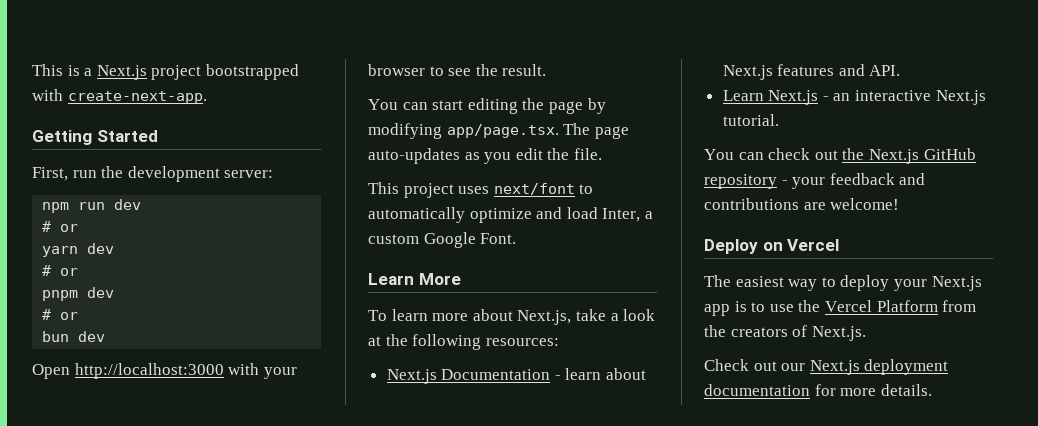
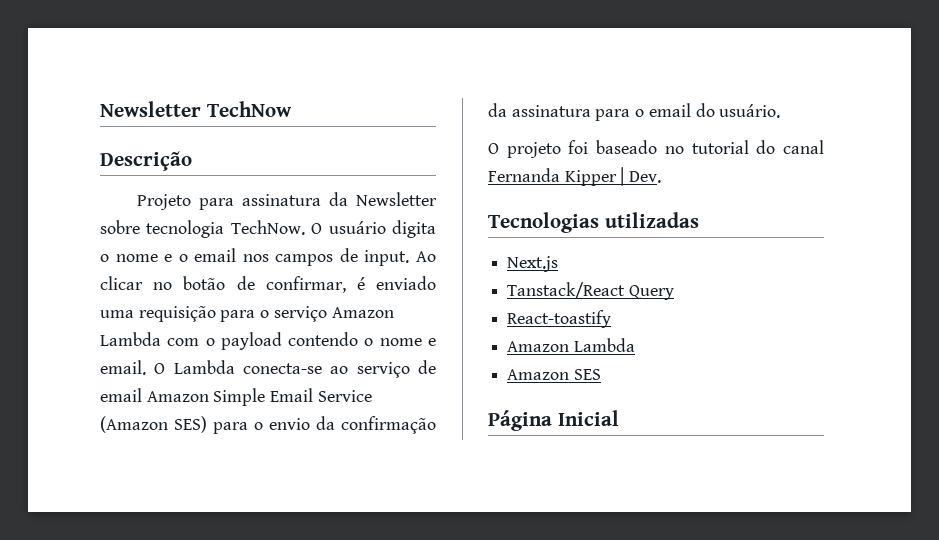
[32,64,299,80] [32,89,207,104] [32,130,158,145] [32,166,274,182] [42,199,142,213] [42,221,79,232] [42,243,115,257] [42,265,79,276] [42,287,115,301] [42,309,79,320] [42,331,106,342] [32,363,297,379] [368,64,547,76] [368,98,606,114] [368,123,629,139] [368,148,602,164] [368,182,594,198] [368,207,653,223] [368,232,517,248] [368,273,461,285] [368,309,656,325] [368,334,559,350] [386,368,647,384] [722,64,901,80] [722,90,986,105] [722,114,779,126] [704,148,976,164] [704,173,926,189] [704,198,900,210] [704,239,840,254] [704,275,982,291] [704,300,977,316] [704,325,866,341] [704,359,949,375] [704,384,932,396] This is a Next.js project bootstrapped with create-next-app. // Getting Started // First, run the development server: // npm run dev // # or // yarn dev // # or // pnpm dev // # or // bun dev // Open http://localhost:3000 with your browser to see the result. // You can start editing the page by modifying app/page.tsx. The page auto-updates as you edit the file. // This project uses next/font to automatically optimize and load Inter, a custom Google Font. // Learn More // To learn more about Next.js, take a look at the following resources: // Next.js Documentation - learn about Next.js features and API. // Learn Next.js - an interactive Next.js tutorial. // You can check out the Next.js GitHub repository - your feedback and contributions are welcome! // Deploy on Vercel // The easiest way to deploy your Next.js app is to use the Vercel Platform from the creators of Next.js. // Check out our Next.js deployment documentation for more details. -> [100,101,292,117] [100,151,192,171] [137,192,438,210] [100,220,436,238] [100,248,436,266] [100,276,436,293] [100,306,394,322] [100,332,436,350] [100,360,436,378] [100,388,372,406] [100,416,436,434] [488,103,781,121] [488,140,824,158] [488,167,662,186] [488,212,699,233] [507,256,559,272] [507,282,674,300] [507,310,612,328] [507,338,635,352] [507,369,601,380] [488,410,619,431] Newsletter TechNow // Descrição // Projeto para assinatura da Newsletter sobre tecnologia TechNow. O usuário digita o nome e o email nos campos de input. Ao clicar no botão de confirmar, é enviado uma requisição para o serviço Amazon Lambda com o payload contendo o nome e email. O Lambda conecta-se ao serviço de email Amazon Simple Email Service (Amazon SES) para o envio da confirmação da assinatura para o email do usuário. // O projeto foi baseado no tutorial do canal Fernanda Kipper | Dev. // Tecnologias utilizadas // Next.js // Tanstack/React Query // React-toastify // Amazon Lambda // Amazon SES // Página Inicial

